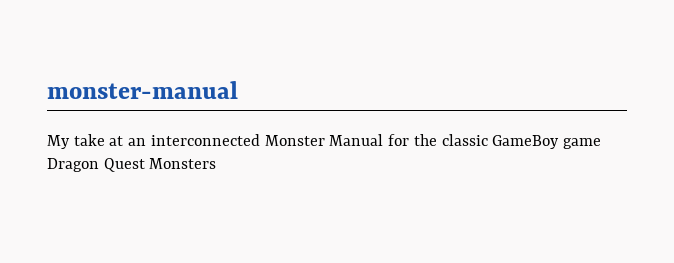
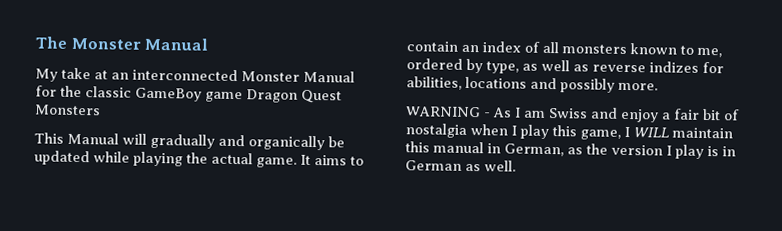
[47,81,238,99] monster-manual -> [35,36,209,51] The Monster Manual
(217, 163) none -> [34,132,345,151] [34,150,364,168] [406,41,722,58] [406,58,724,74] [406,76,658,93] [405,106,740,123] [405,123,733,140] [405,141,736,159] [405,160,516,172] // This Manual will gradually and organically be updated while playing the actual game. It aims to contain an index of all monsters known to me, ordered by type, as well as reverse indizes for abilities, locations and possibly more. // WARNING - As I am Swiss and enjoy a fair bit of nostalgia when I play this game, I WILL maintain this manual in German, as the version I play is in German as well.

